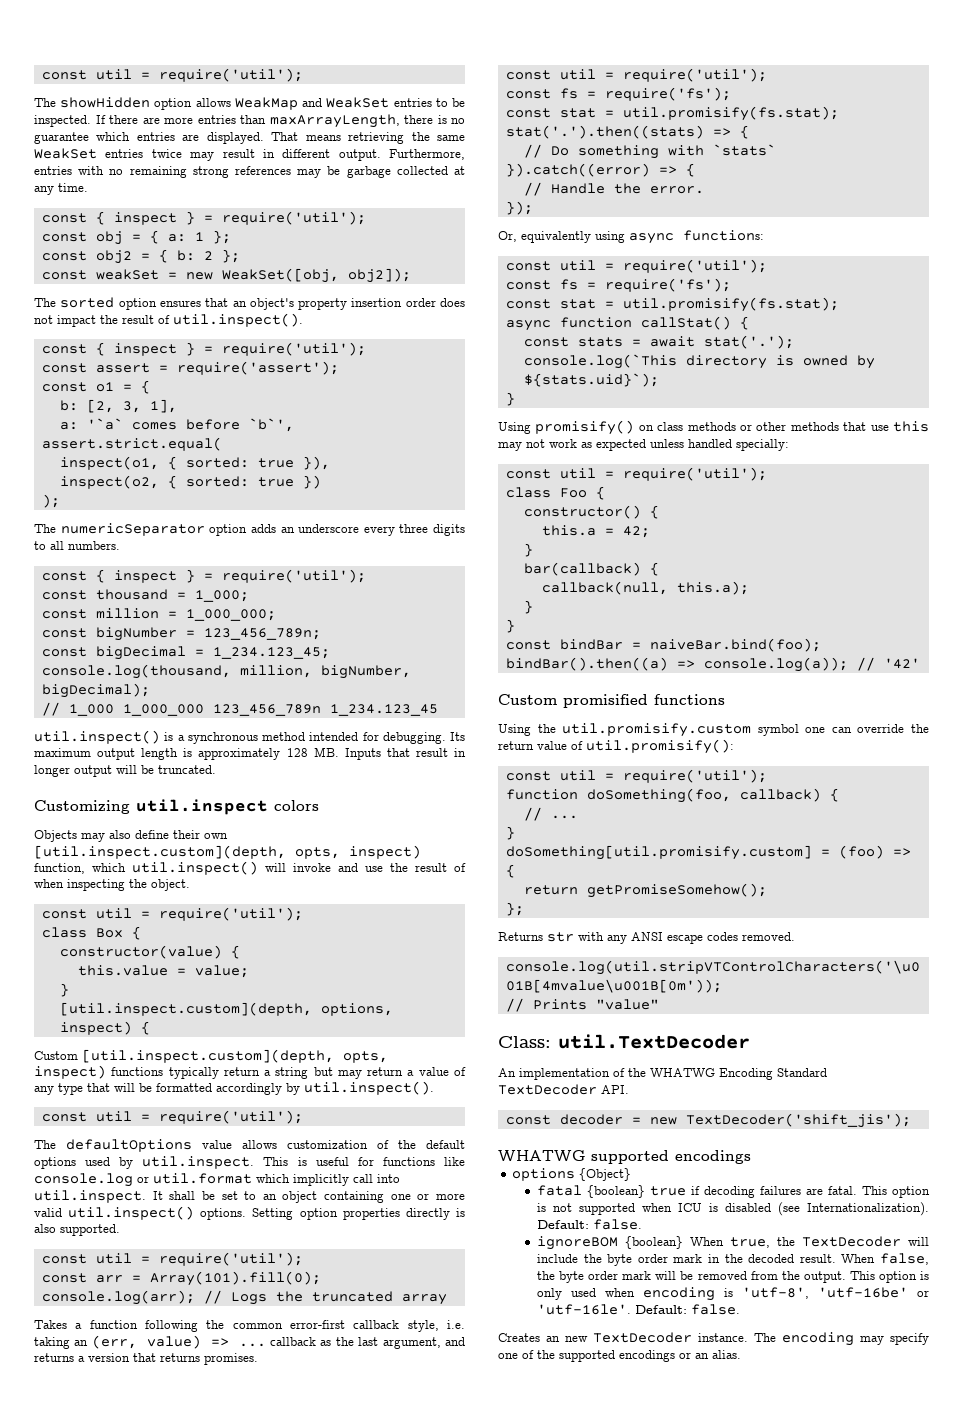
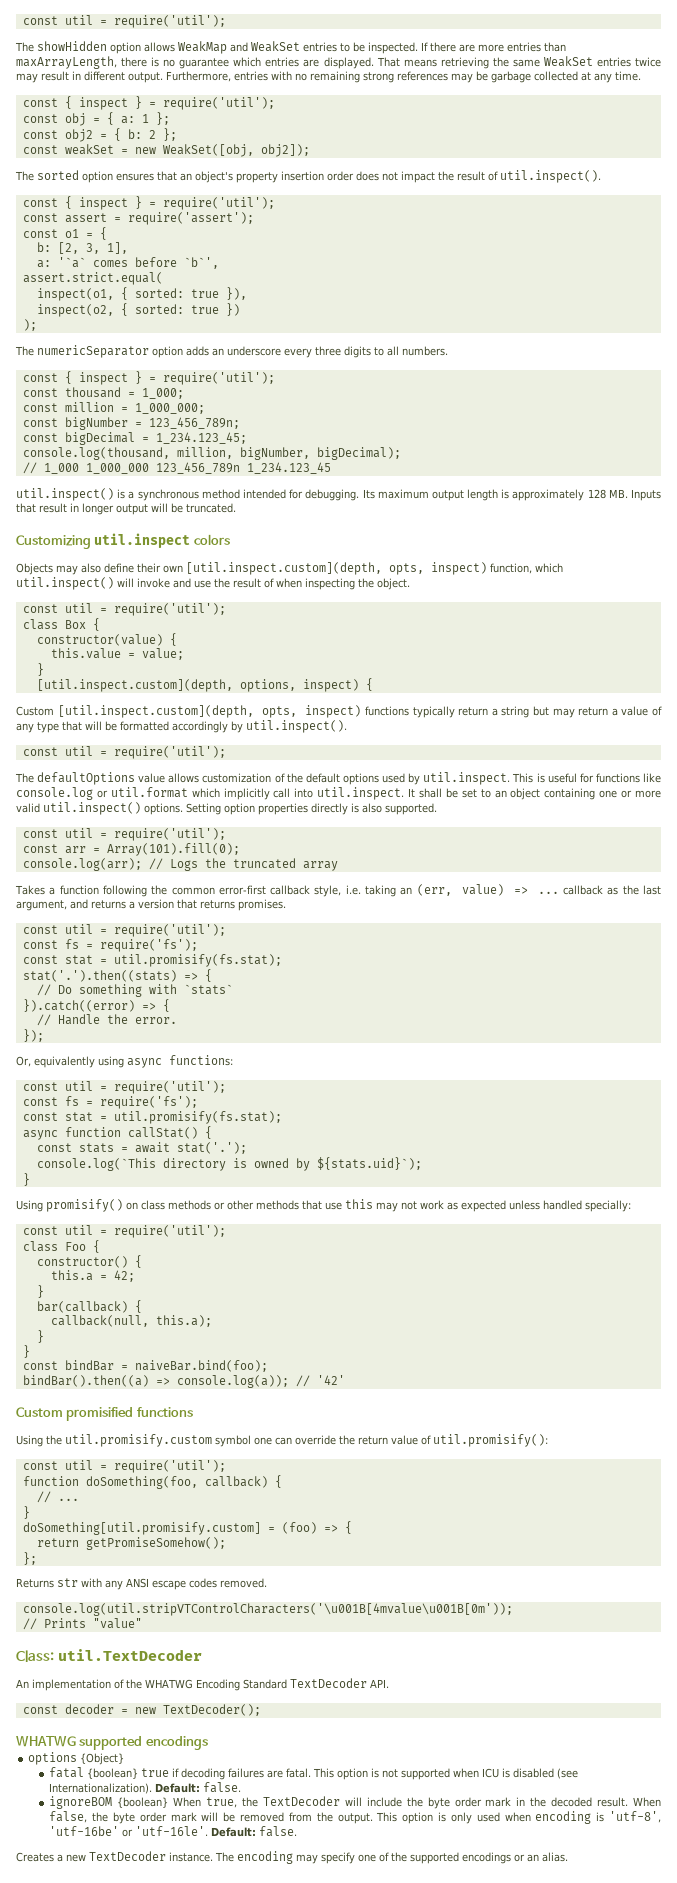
[685,1113,911,1128] TextDecoder('shift_jis'); -> [162,1704,261,1716] TextDecoder();
[546,1336,560,1342] an -> [57,1854,63,1862] a

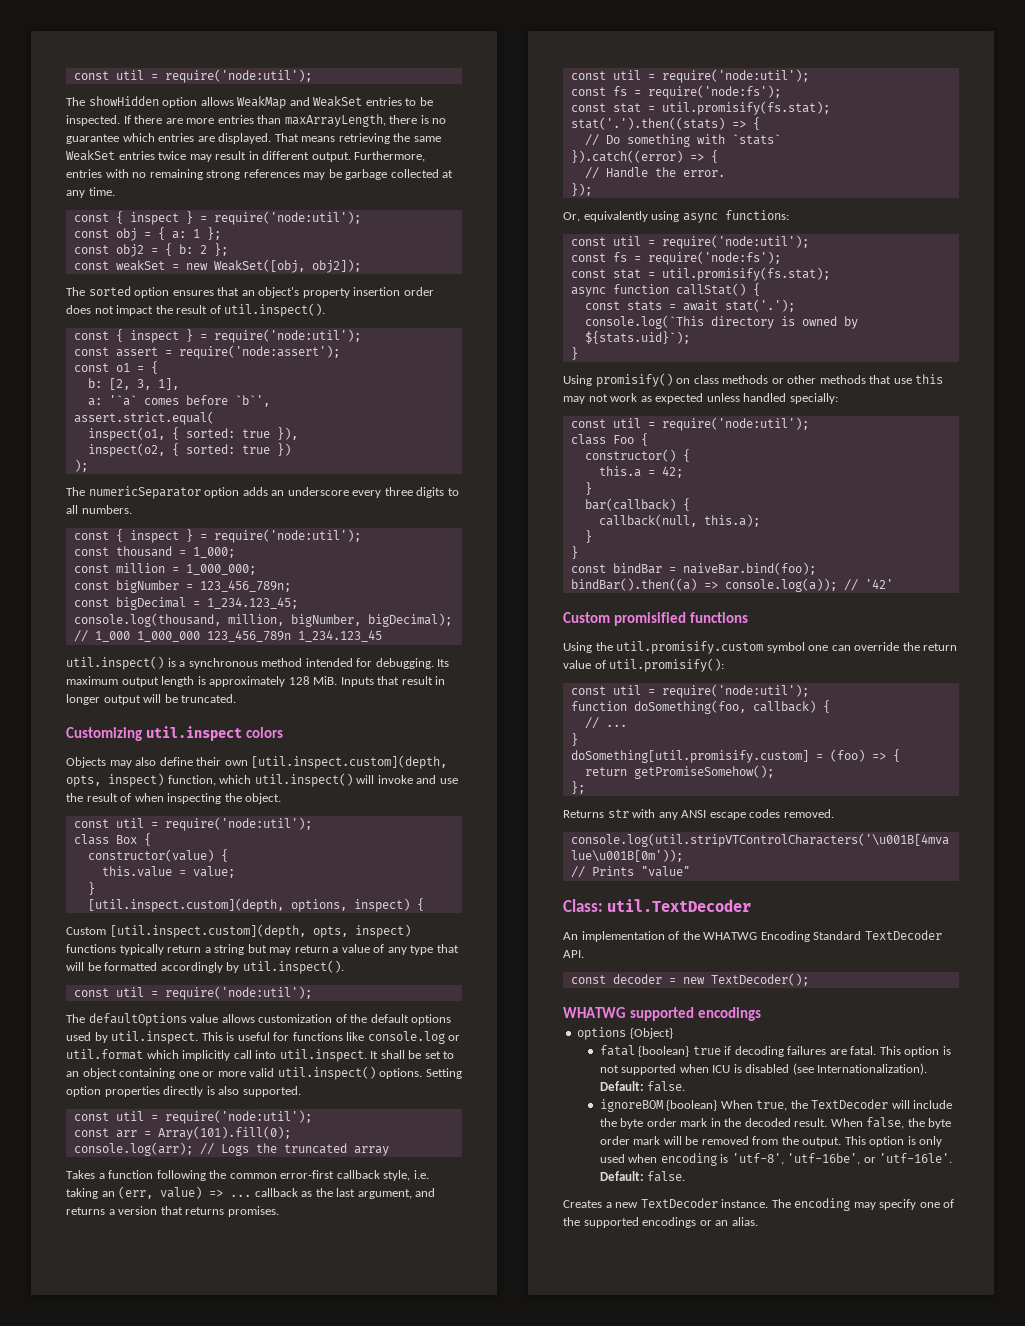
[22,15,226,28] const util = require('util'); -> [73,69,312,83] const util = require('node:util');
[162,97,275,110] require('util'); -> [213,211,361,225] require('node:util');
[162,197,275,210] require('util'); -> [213,329,361,343] require('node:util');
[127,212,254,225] require('assert'); -> [178,345,340,359] require('node:assert');
[162,372,275,385] require('util'); -> [213,529,361,543] require('node:util');
[608,489,628,498] MB. -> [313,676,338,685] MiB.
[113,603,226,616] require('util'); -> [164,817,312,831] require('node:util');
[113,746,226,759] require('util'); -> [164,986,312,1000] require('node:util');
[113,828,226,841] require('util'); -> [164,1110,312,1124] require('node:util');
[113,924,226,937] [22,939,198,952] require('util'); // const fs = require('fs'); -> [661,69,809,83] [570,85,781,99] require('node:util'); // const fs = require('node:fs');
[113,1081,226,1094] [22,1096,198,1109] require('util'); // const fs = require('fs'); -> [661,235,809,249] [570,251,781,265] require('node:util'); // const fs = require('node:fs');
[113,1225,226,1238] require('util'); -> [661,417,809,431] require('node:util');
[113,1460,226,1473] require('util'); -> [661,684,809,698] require('node:util');
[49,1826,120,1836] 'utf-16be' -> [787,1153,861,1165] 'utf-16be',

